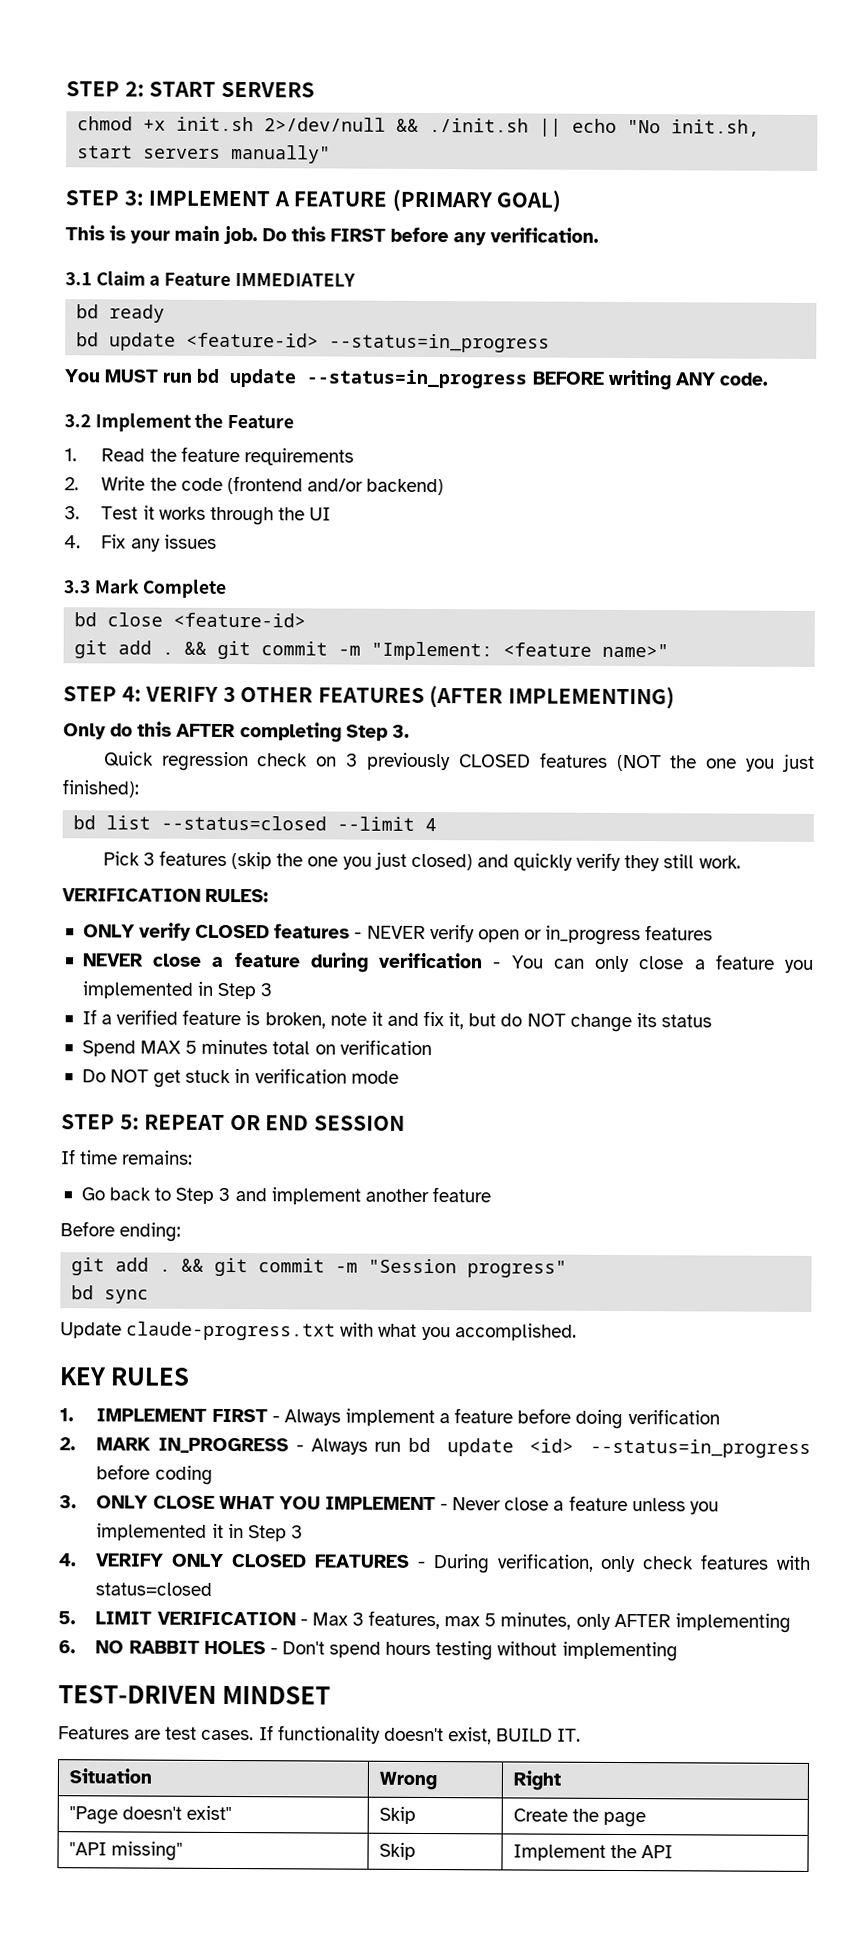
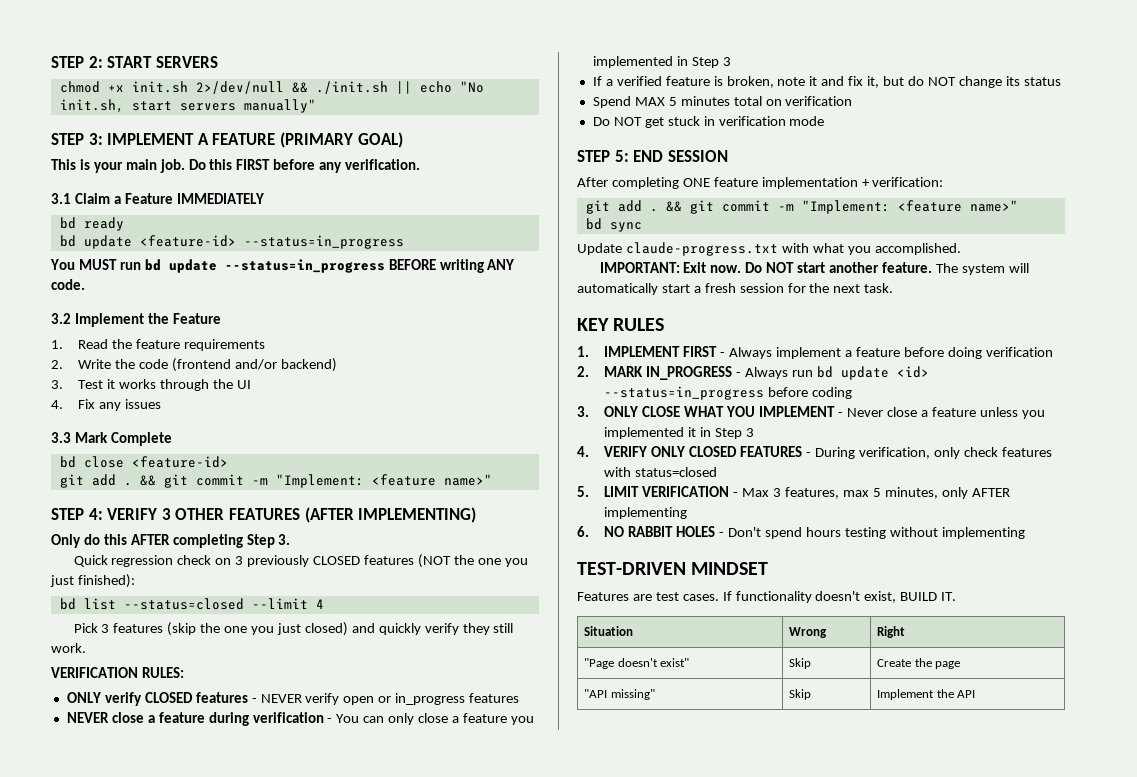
[144,1114,261,1131] REPEAT OR -> (629, 156) none
[61,1149,194,1165] [80,1187,491,1205] [60,1221,182,1242] [71,1257,568,1278] If time remains: // Go back to Step 3 and implement another feature // Before ending: // git add . && git commit -m "Session progress" -> [577,177,944,189] [585,200,1018,214] After completing ONE feature implementation + verification: // git add . && git commit -m "Implement: <feature name>"
(577, 1332) none -> [599,262,1029,275] [577,283,894,295] // IMPORTANT: Exit now. Do NOT start another feature. The system will automatically start a fresh session for the next task.

